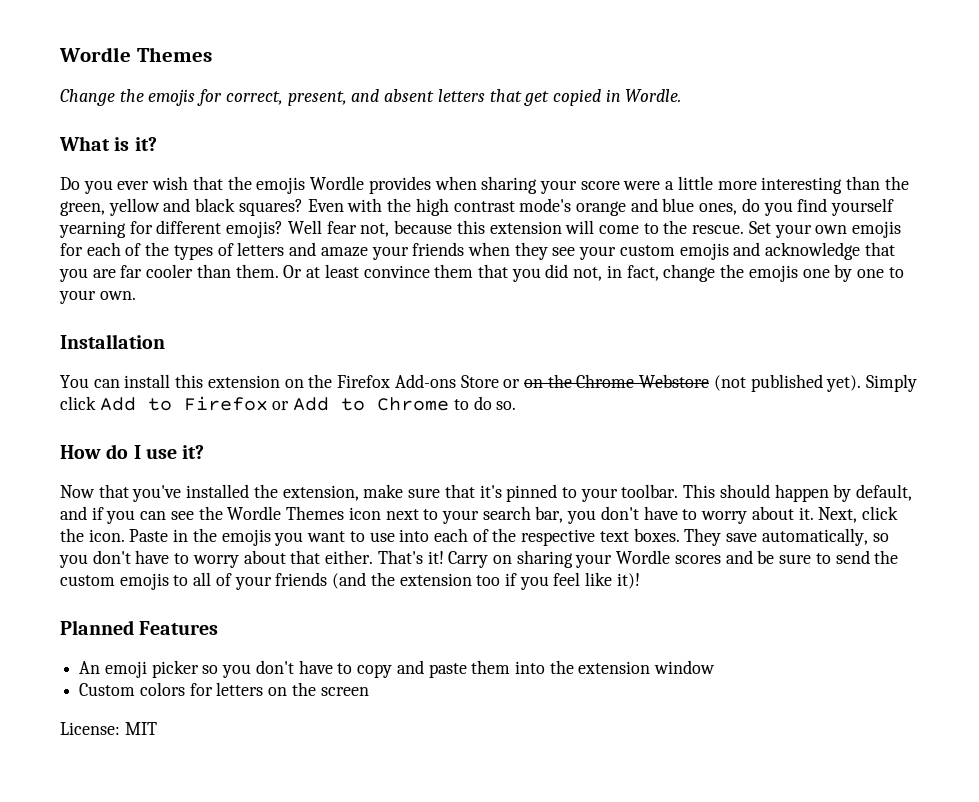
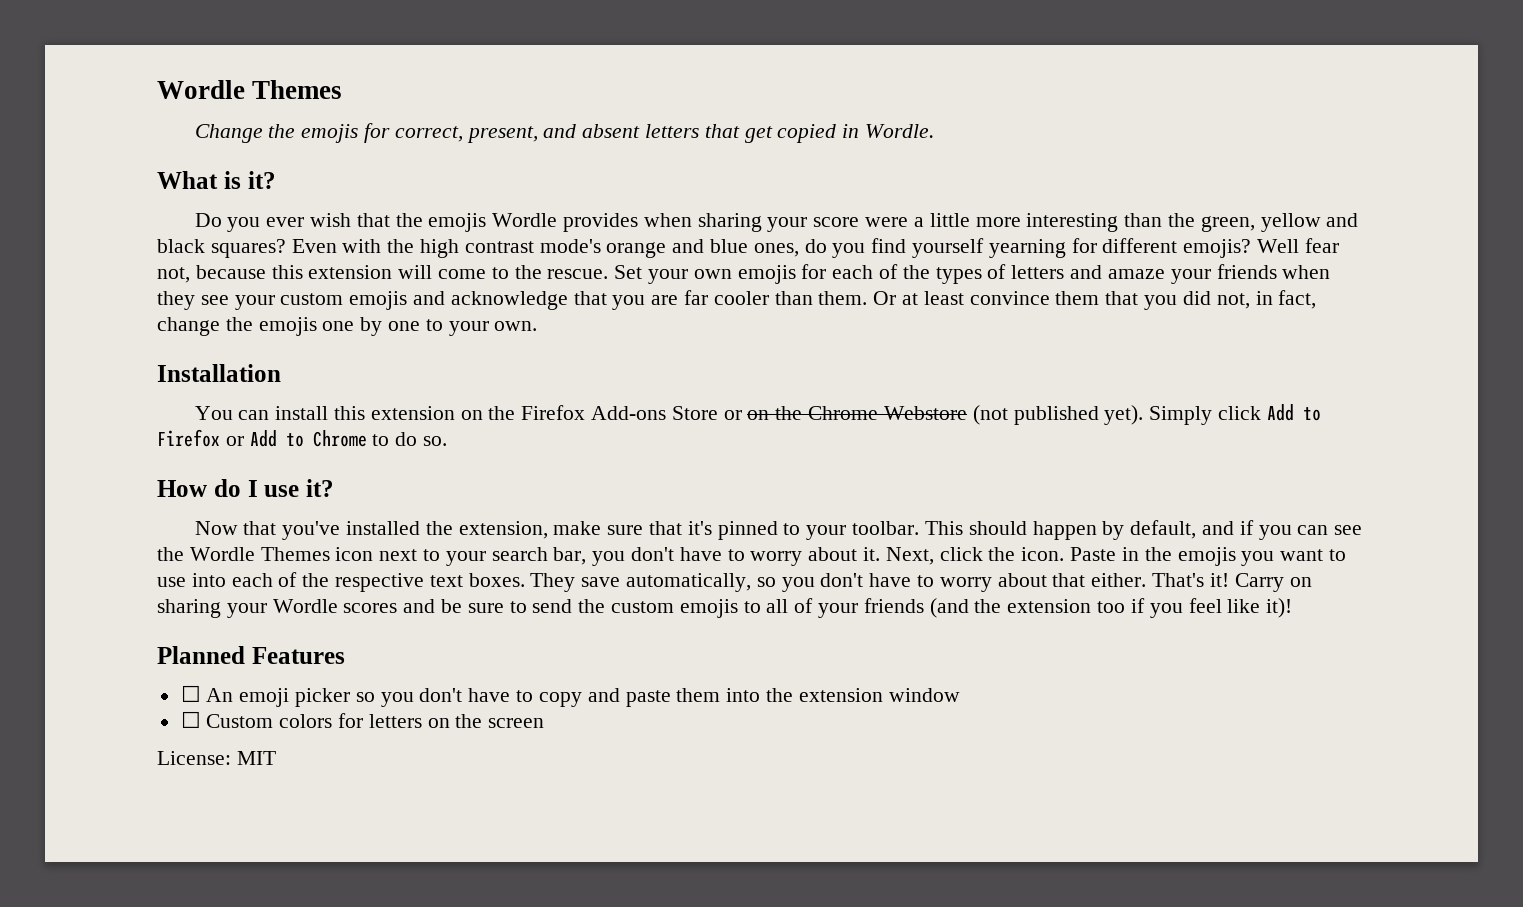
(219, 628) none -> [180,685,201,702] ☐
(716, 667) none -> [180,711,201,728] ☐

